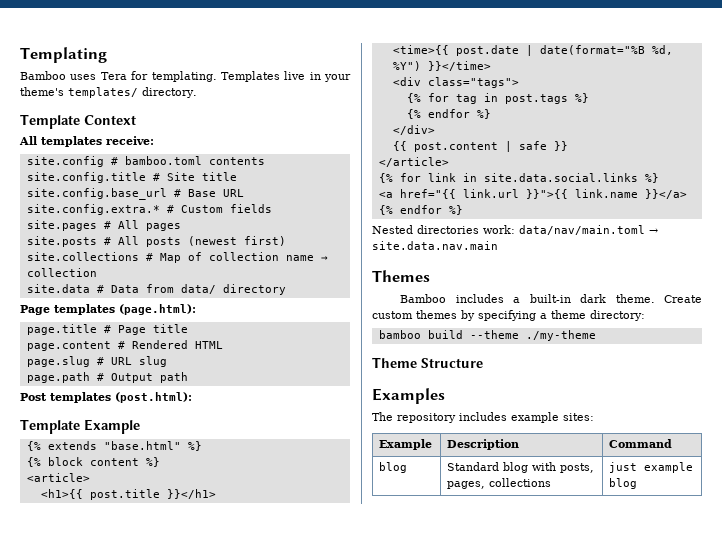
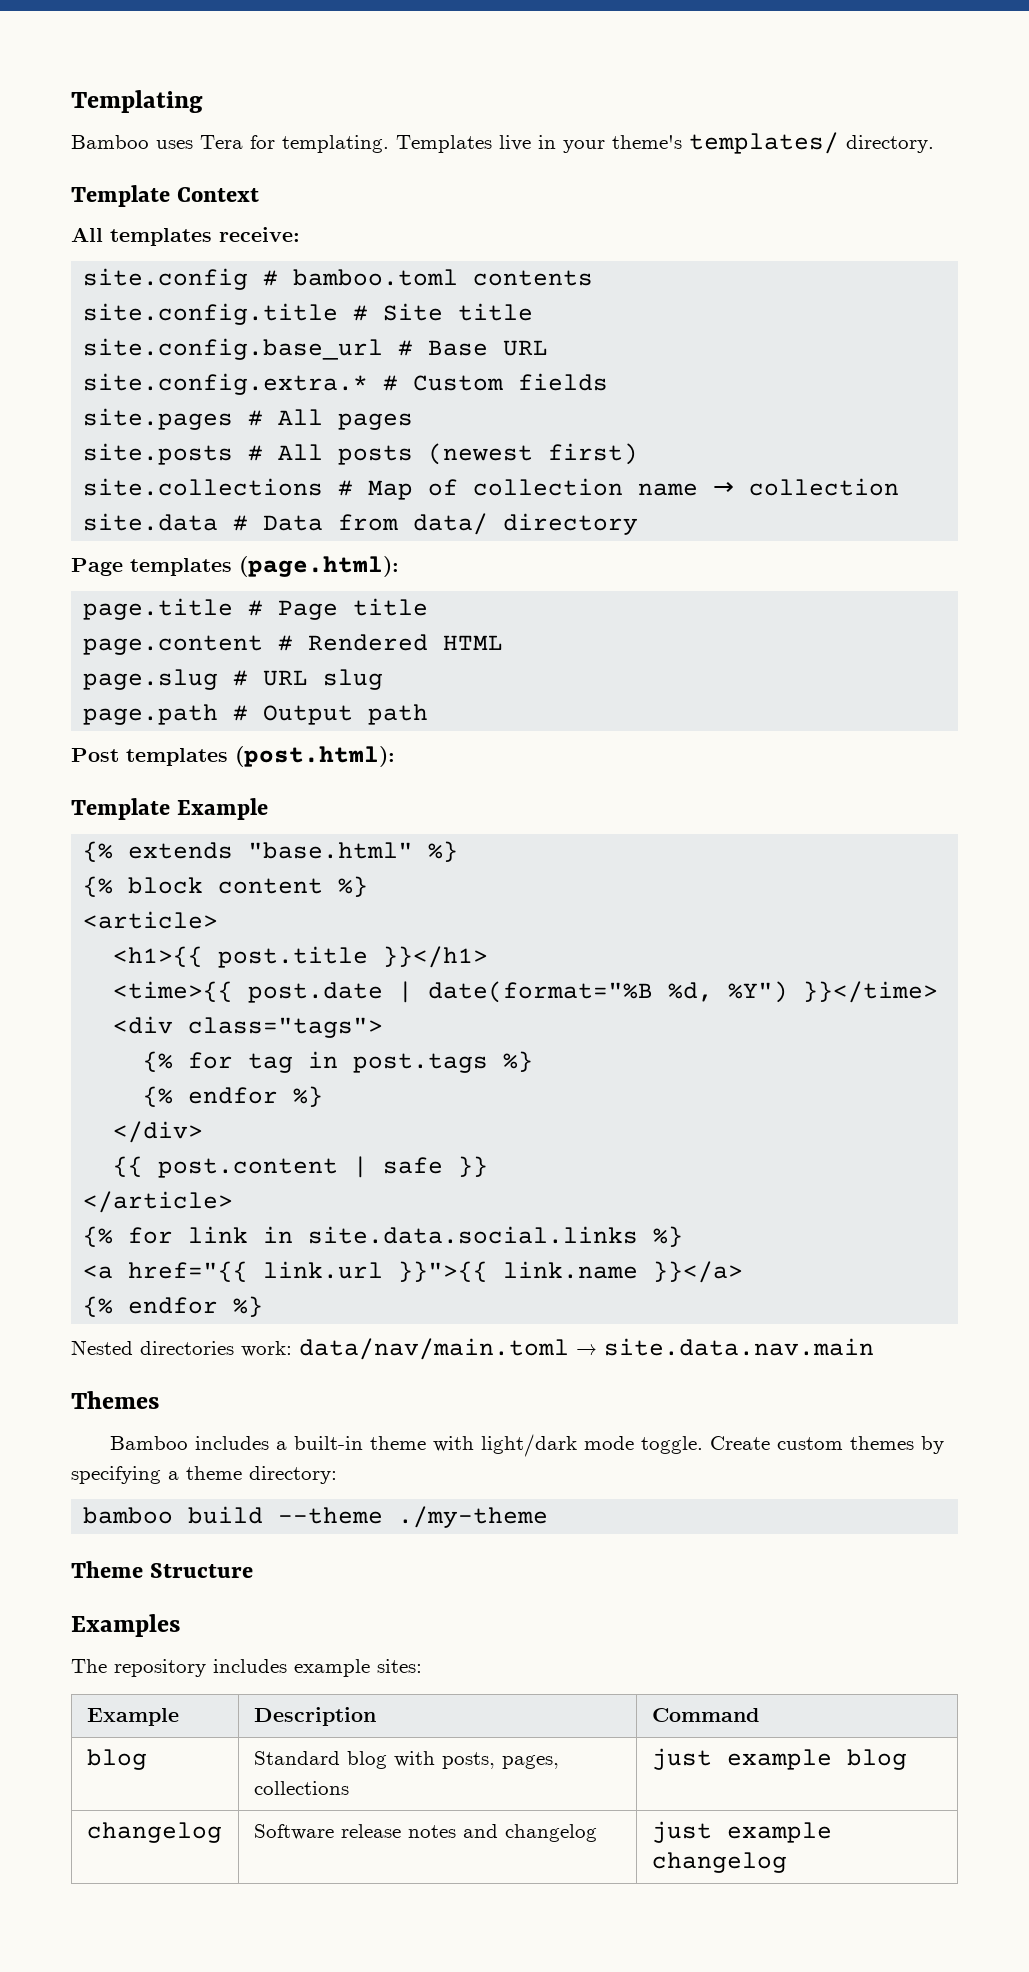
[580,294,655,303] dark theme. -> [370,1434,704,1457] theme with light/dark mode toggle.
(638, 483) none -> [86,1822,222,1843] [253,1824,597,1842] [651,1821,832,1843] [651,1852,787,1873] // changelog | Software release notes and changelog | just example changelog

